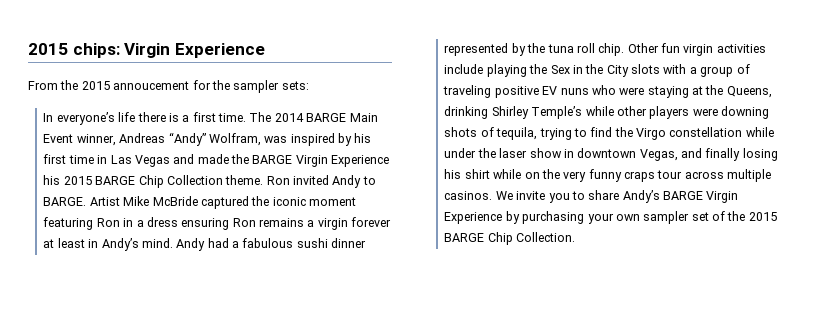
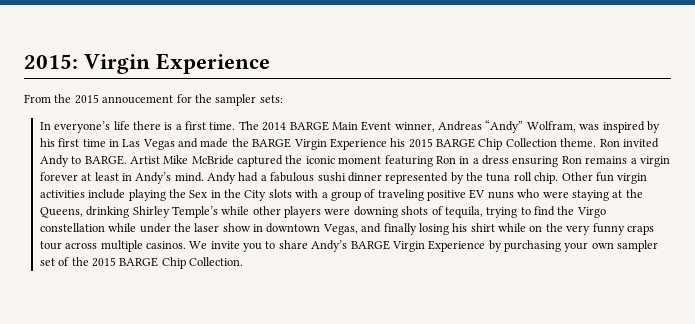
[28,43,120,58] 2015 chips: -> [24,54,78,69] 2015:

